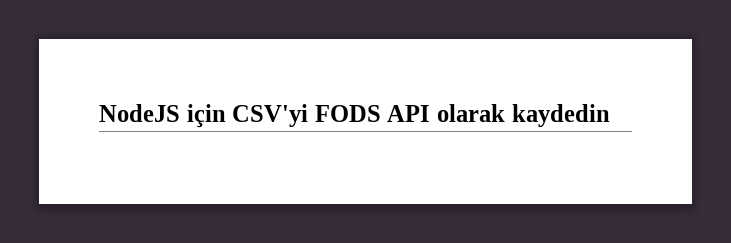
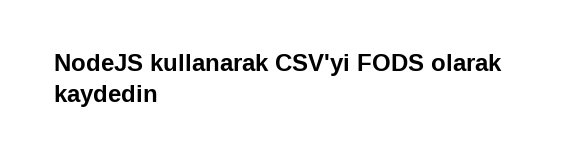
[186,104,226,128] için -> [150,54,269,71] kullanarak
[387,105,431,122] API -> (424, 62) none

